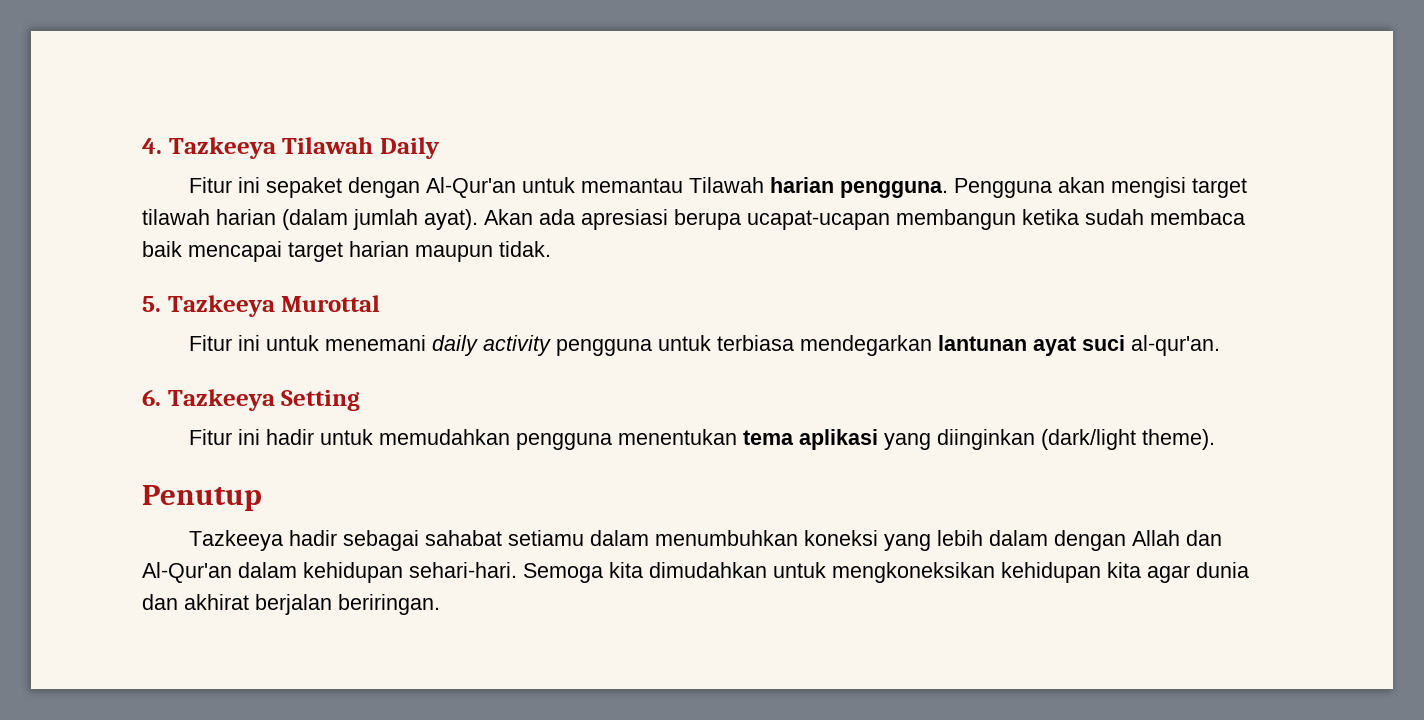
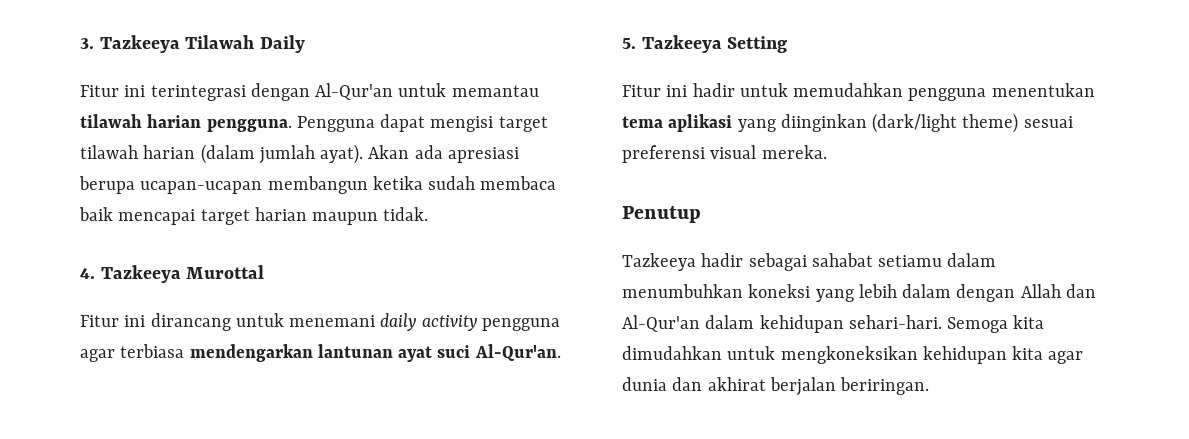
[142,138,162,154] 4. -> [80,38,94,49] 3.
[266,177,343,198] sepaket -> [150,85,246,101] terintegrasi
[689,177,765,193] Tilawah -> [80,114,142,128] tilawah
[1058,177,1106,193] akan -> [380,114,426,132] dapat
[747,210,890,230] ucapat-ucapan -> [140,181,263,194] ucapan-ucapan
[142,296,161,312] 5. -> [80,268,95,279] 4.
(261, 343) none -> [150,313,231,331] dirancang
[658,335,933,356] untuk terbiasa mendegarkan -> [80,344,313,362] agar terbiasa mendengarkan
[1131,335,1221,356] [142,389,161,406] al-qur'an. // 6. -> [474,344,561,361] [622,38,636,49] Al-Qur'an. // 5.
[1142,429,1216,450] theme). -> [962,113,1073,133] [622,145,827,163] theme) sesuai preferensi visual mereka.

